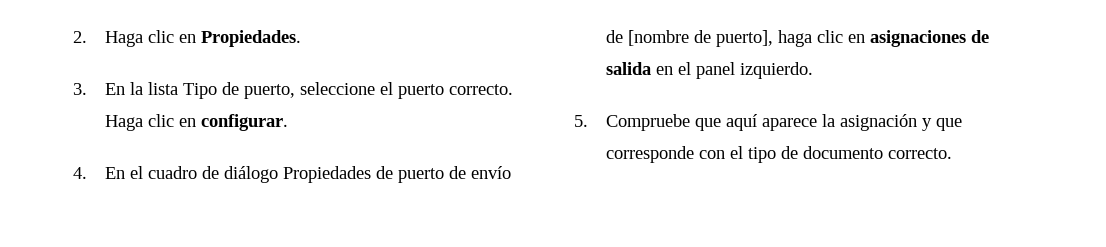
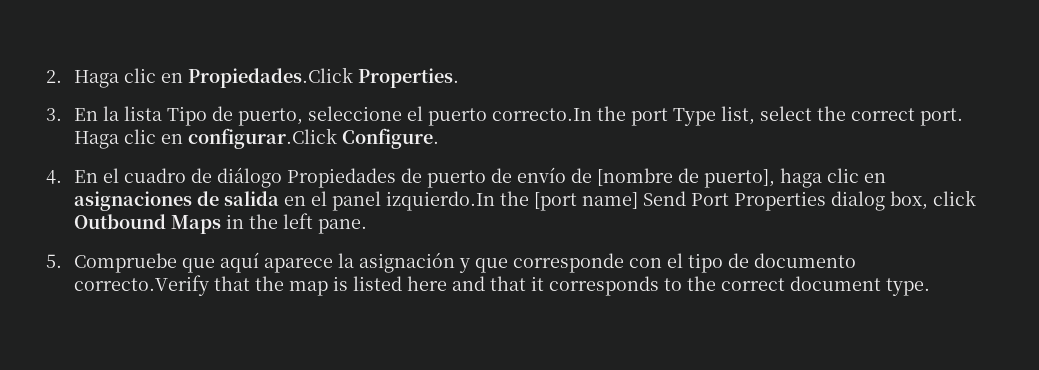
[201,30,302,47] Propiedades. -> [187,67,459,88] Propiedades.Click Properties.
[449,84,514,95] [105,114,289,131] correcto. Haga clic en configurar. -> [491,106,963,126] [73,128,439,149] correcto.In the port Type list, select the correct port. Haga clic en configurar.Click Configure.
[740,62,814,79] izquierdo. -> [385,190,976,211] [73,213,367,234] izquierdo.In the [port name] Send Port Properties dialog box, click Outbound Maps in the left pane.
[888,148,953,159] correcto. -> [73,275,930,296] correcto.Verify that the map is listed here and that it corresponds to the correct document type.

